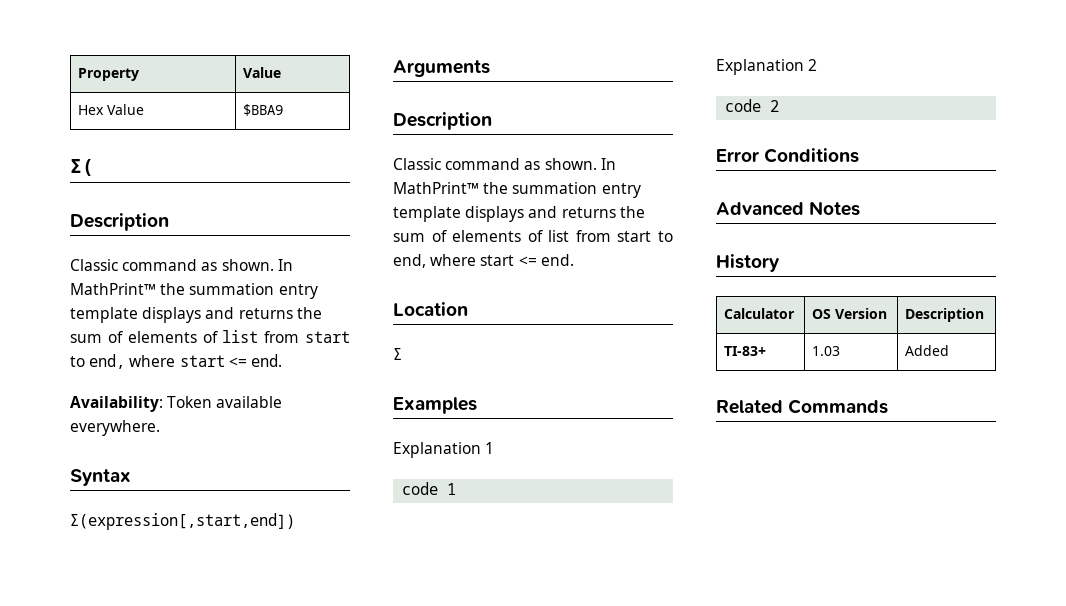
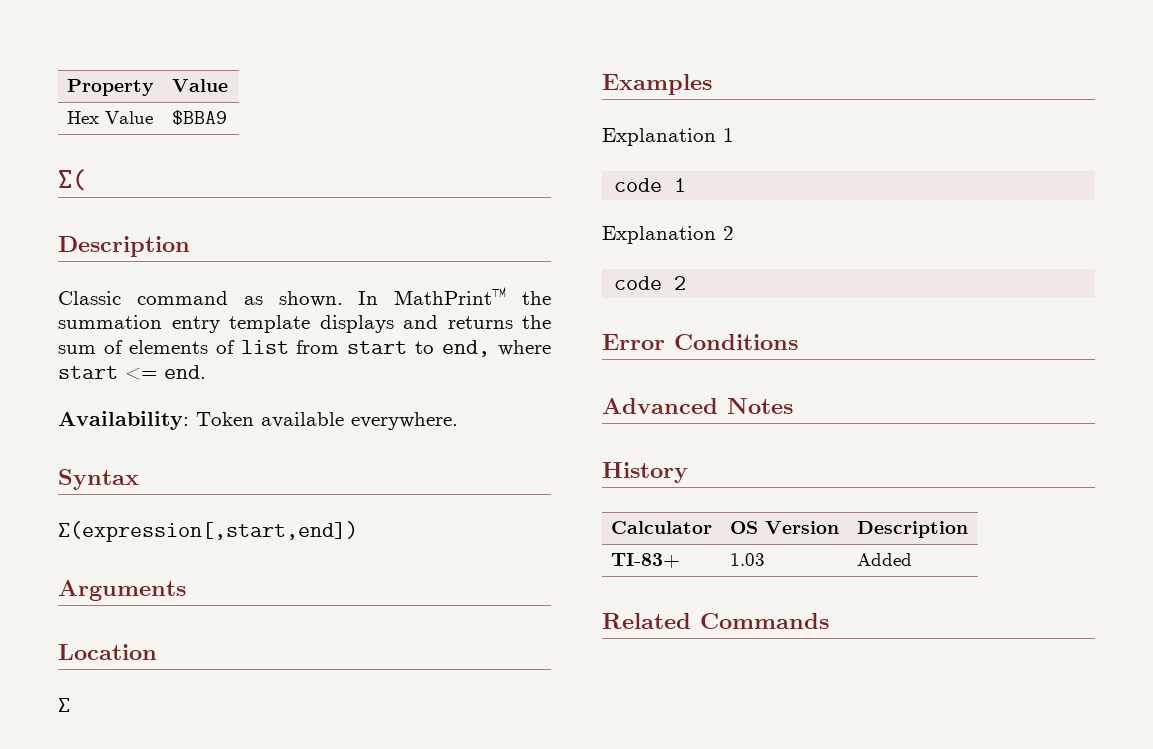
[393,112,492,130] [393,158,616,170] [393,182,641,198] [393,206,645,222] [393,230,673,242] [393,254,574,268] // Description // Classic command as shown. In MathPrint™ the summation entry template displays and returns the sum of elements of list from start to end, where start <= end. -> (186, 590) none

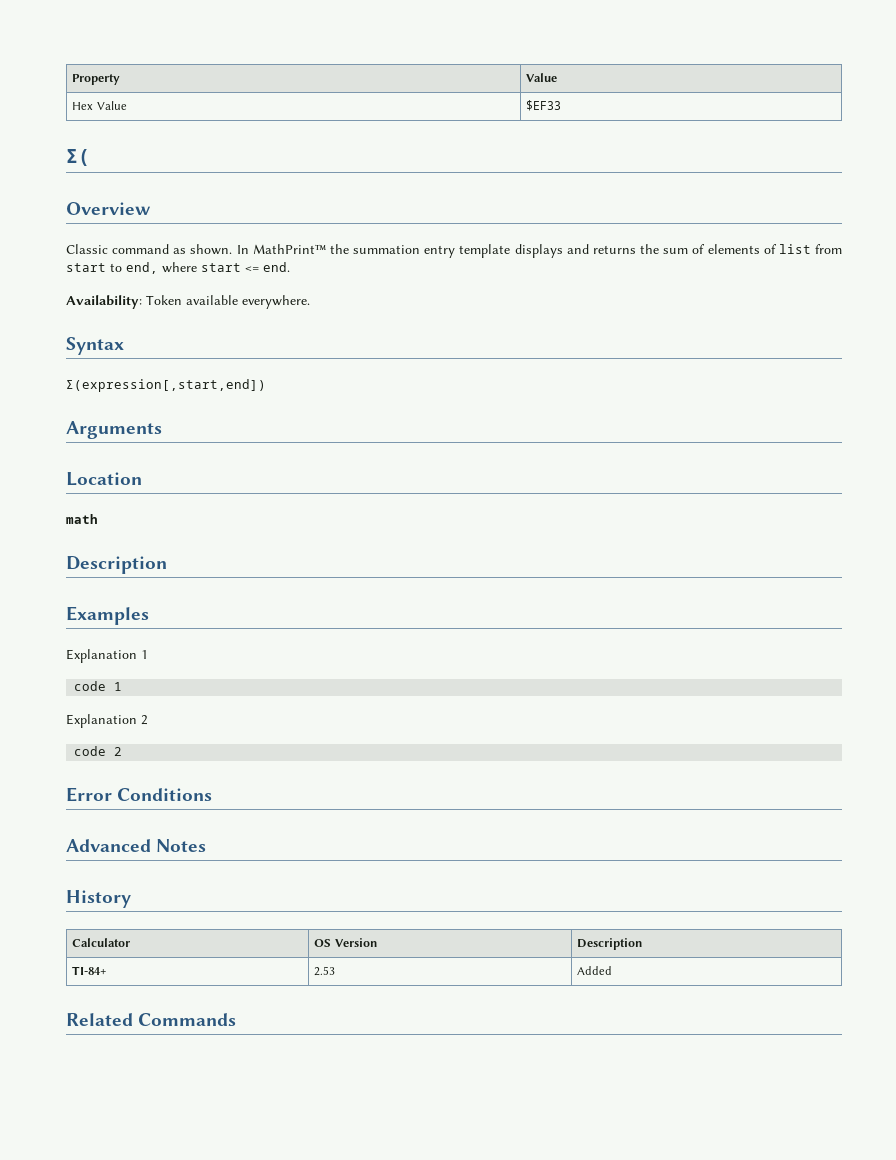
[171,110,227,125] $BBA9 -> [526,100,562,111] $EF33
[58,236,190,257] Description -> [66,202,151,215] Overview
[58,698,70,712] Σ -> [66,514,98,524] [66,556,167,574] math // Description
[610,553,680,568] [729,553,765,566] TI-83+ | 1.03 -> [72,966,108,975] [314,966,336,976] TI-84+ | 2.53

